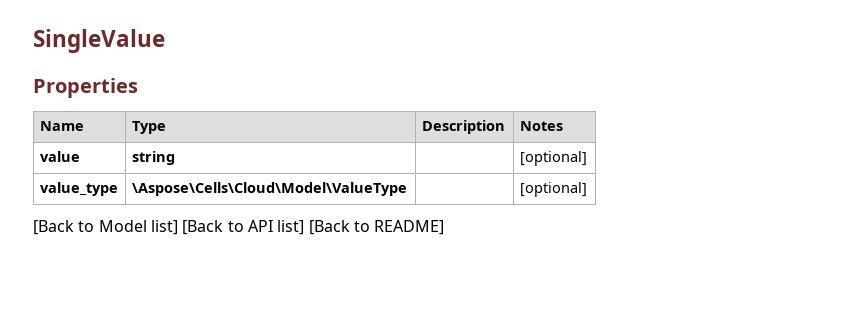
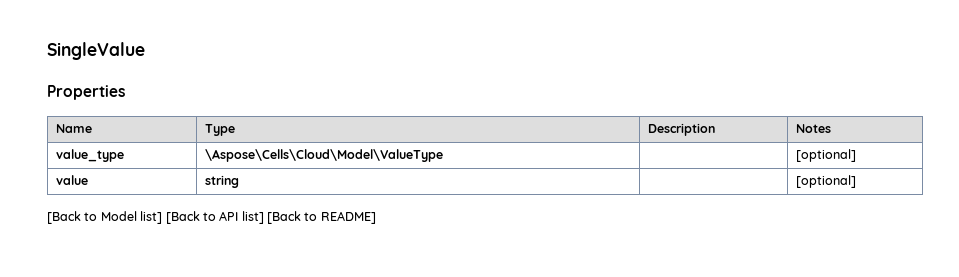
[39,151,80,162] [131,151,175,165] [519,151,587,166] [39,182,118,196] [131,182,407,196] value | string | | [optional] // value_type | \Aspose\Cells\Cloud\Model\ValueType -> [55,149,124,162] [204,149,443,162] [795,149,856,162] [55,175,88,185] [204,175,239,188] value_type | \Aspose\Cells\Cloud\Model\ValueType | | [optional] // value | string

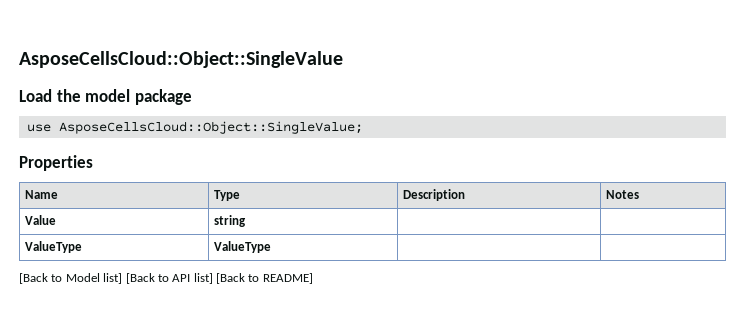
[47,42,145,60] SingleValue -> [19,51,343,68] [19,89,192,105] [26,121,363,134] AsposeCellsCloud::Object::SingleValue // Load the model package // use AsposeCellsCloud::Object::SingleValue;
[55,149,124,162] [204,149,443,162] [795,149,856,162] [55,175,88,185] value_type | \Aspose\Cells\Cloud\Model\ValueType | | [optional] // value -> [25,215,57,225] Value
[795,175,856,188] [optional] -> [25,241,83,253] [214,241,272,253] // ValueType | ValueType | |

